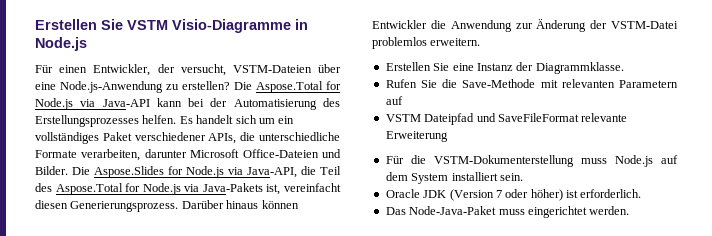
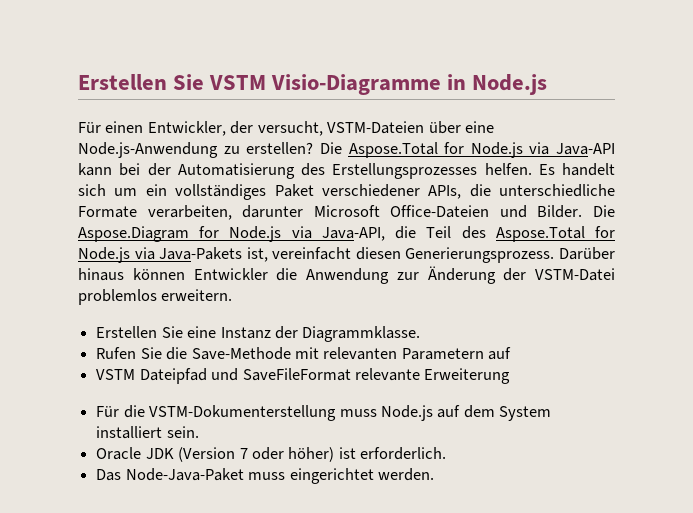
[94,166,164,178] Aspose.Slides -> [78,226,189,242] Aspose.Diagram

